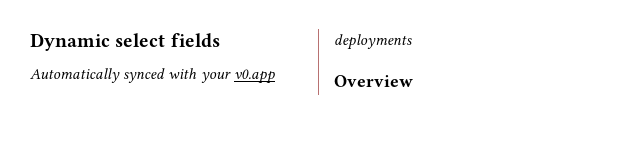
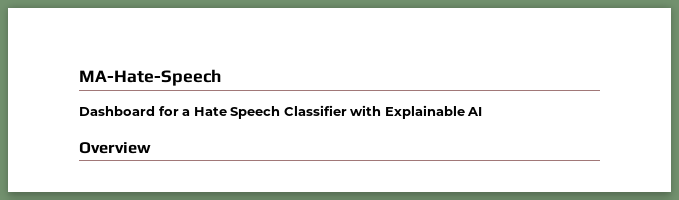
[30,33,220,51] [30,68,275,84] [334,34,412,50] Dynamic select fields // Automatically synced with your v0.app deployments -> [79,69,221,86] [79,105,483,119] MA-Hate-Speech // Dashboard for a Hate Speech Classifier with Explainable AI

